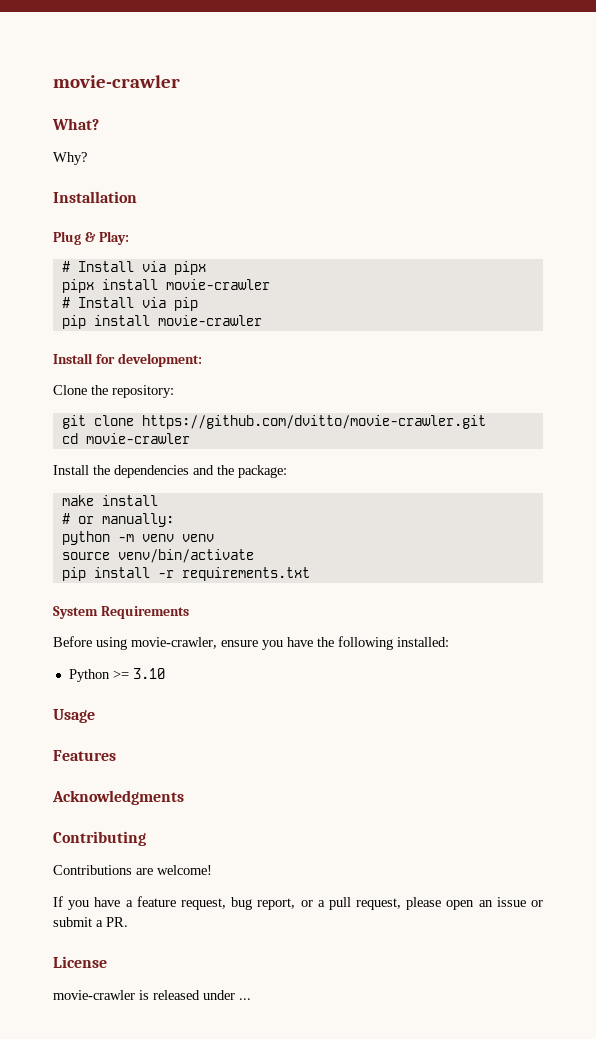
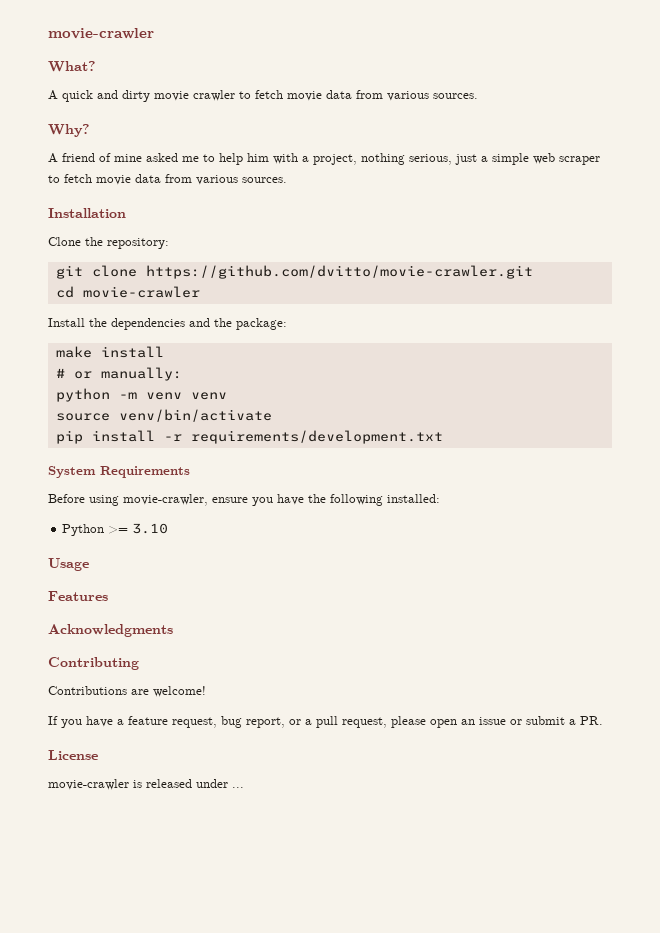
[53,152,87,165] [53,191,137,203] [53,231,129,245] [61,261,206,275] [61,279,270,293] [61,297,198,311] [61,315,262,329] [53,353,202,367] Why? // Installation // Plug & Play: // # Install via pipx // pipx install movie-crawler // # Install via pip // pip install movie-crawler // Install for development: -> [48,90,478,102] [48,124,90,137] [48,153,600,165] [48,174,287,185] [48,208,126,218] A quick and dirty movie crawler to fetch movie data from various sources. // Why? // A friend of mine asked me to help him with a project, nothing serious, just a simple web scraper to fetch movie data from various sources. // Installation
[181,567,310,581] requirements.txt -> [190,430,443,444] requirements/development.txt

